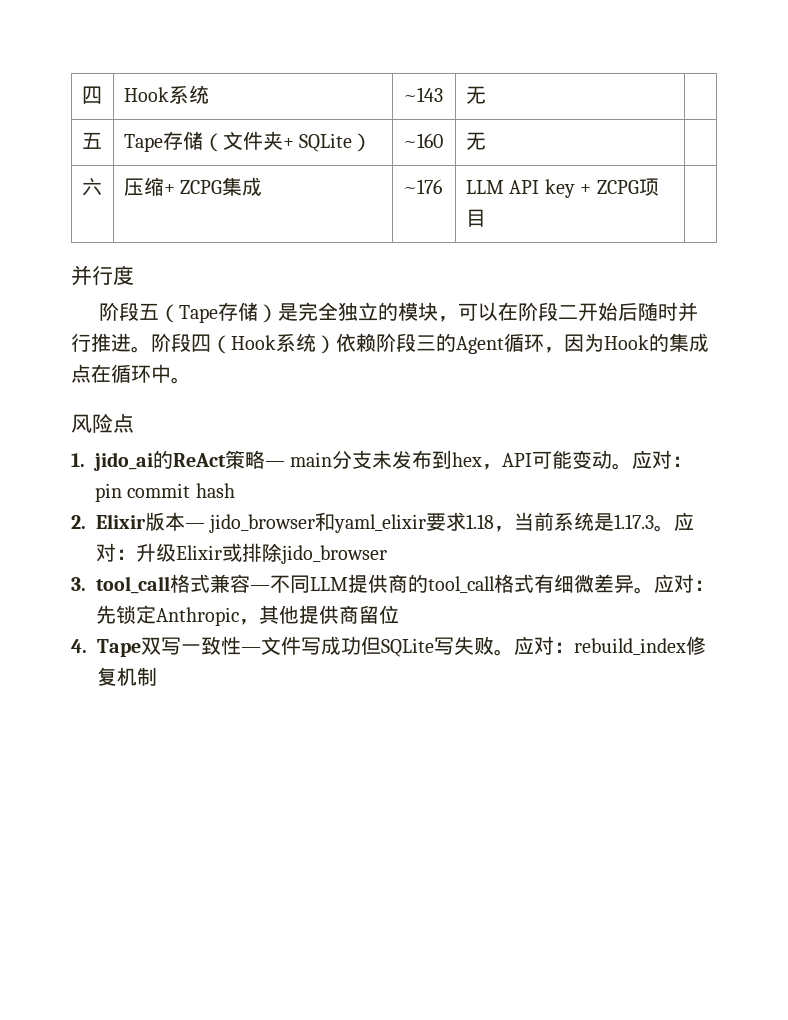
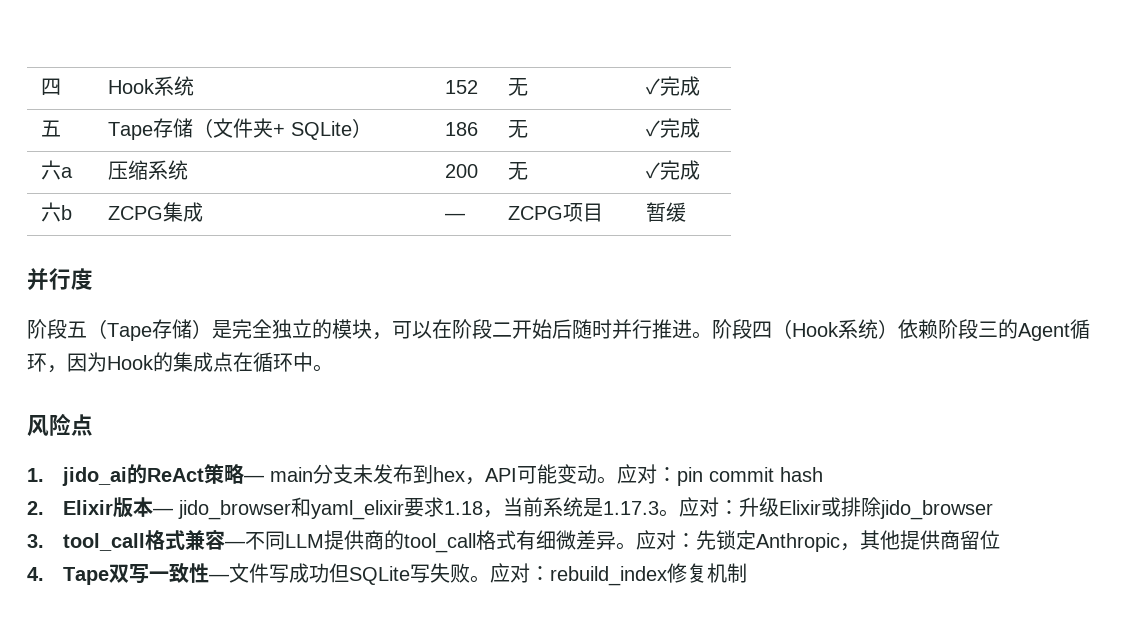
[402,87,443,102] [465,86,486,104] ~143 | 无 | -> [445,80,479,94] [508,78,529,96] [646,76,701,96] 152 | 无 | ✓完成
[402,133,443,148] [465,132,486,150] [81,178,102,196] ~160 | 无 | // 六 -> [445,122,479,136] [508,120,529,138] [646,118,701,138] [41,160,74,180] 186 | 无 | ✓完成 // 六a
[163,177,263,196] [402,179,442,194] [465,179,592,198] + ZCPG集成 | ~176 | LLM API key + -> [148,160,189,180] [445,164,479,178] [508,162,529,180] [646,160,701,180] [41,202,73,222] [108,202,204,222] [445,213,466,220] 系统 | 200 | 无 | ✓完成 // 六b | ZCPG集成 | — |
(486, 218) none -> [646,202,687,222] 暂缓

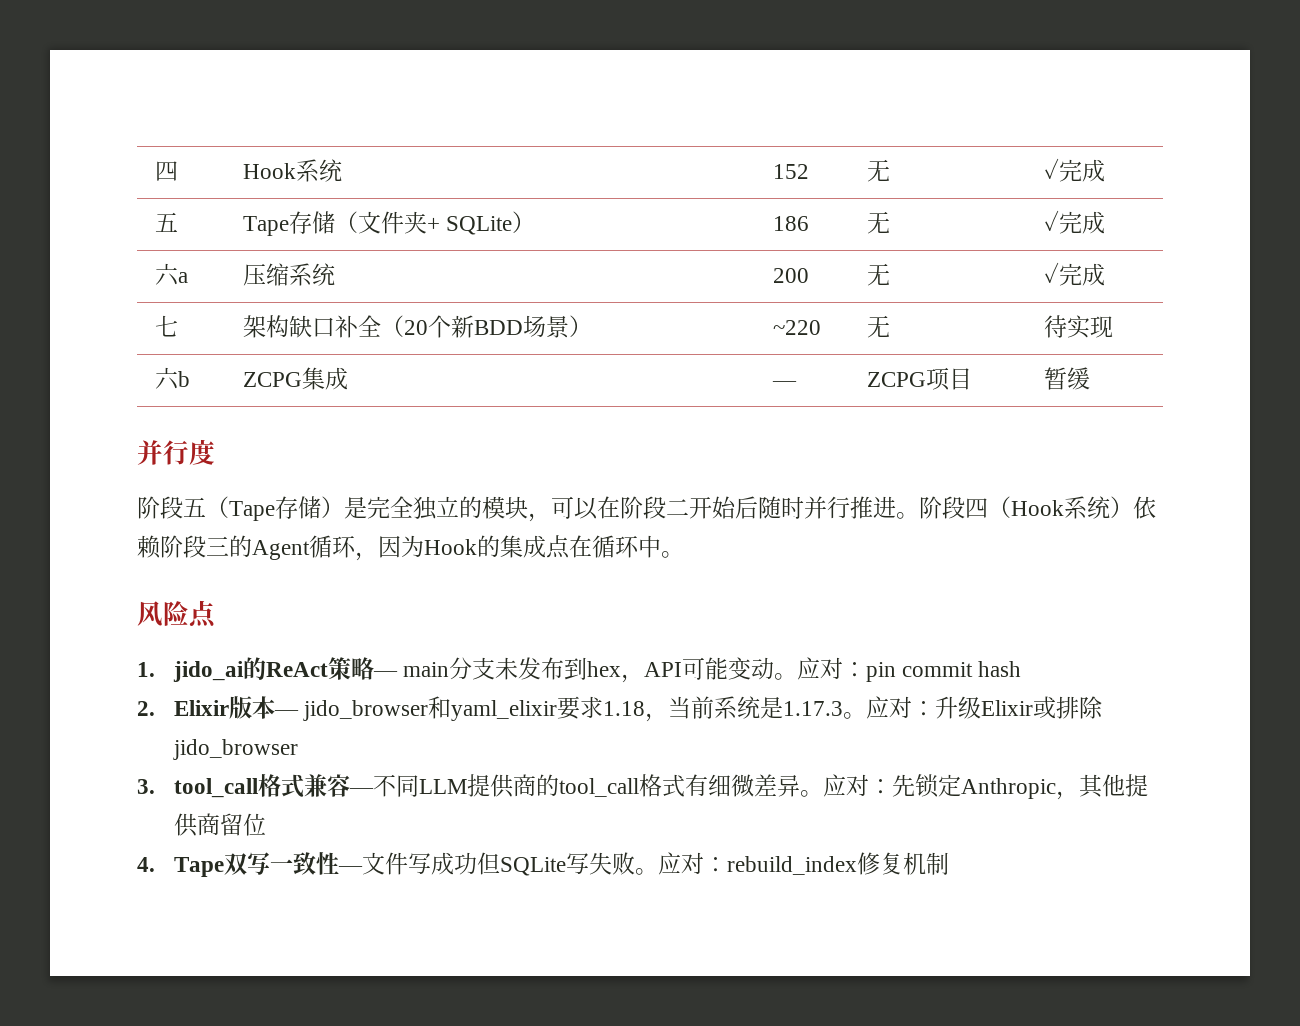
(701, 170) none -> [154,315,178,337] [242,315,592,338] [772,320,821,335] [866,315,890,338] [1043,315,1113,339] // 七 | 架构缺口补全（20个新BDD场景） | ~220 | 无 | 待实现

